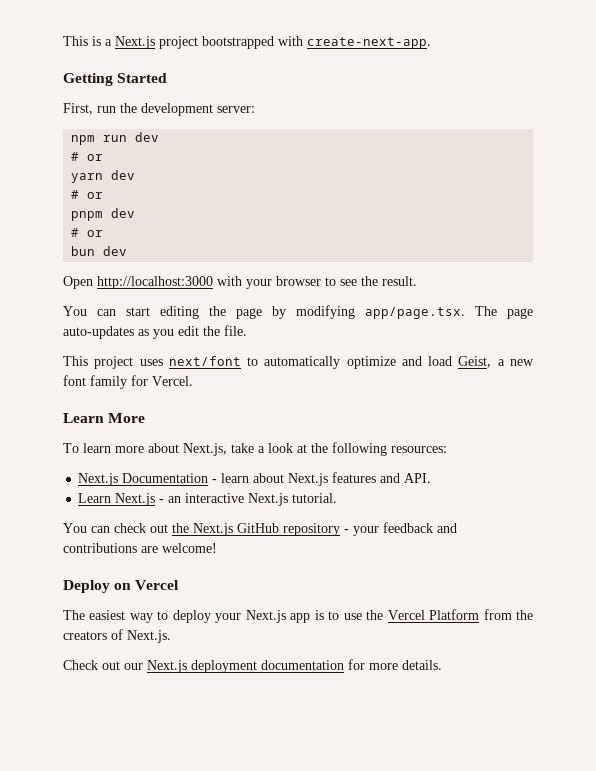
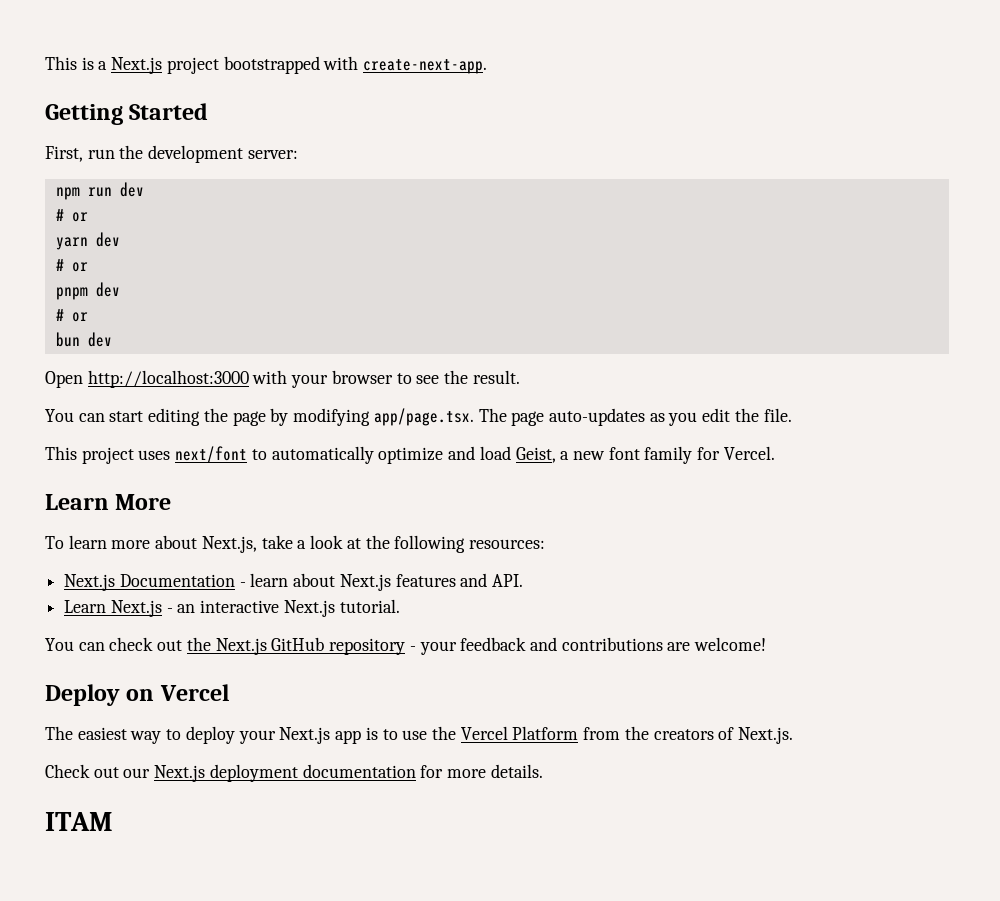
(442, 665) none -> [45,812,113,831] // ITAM

